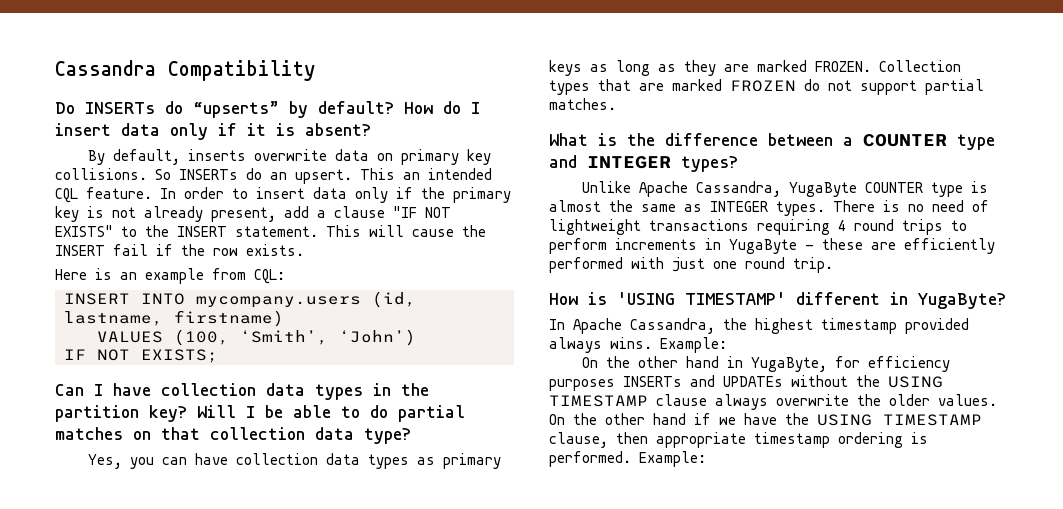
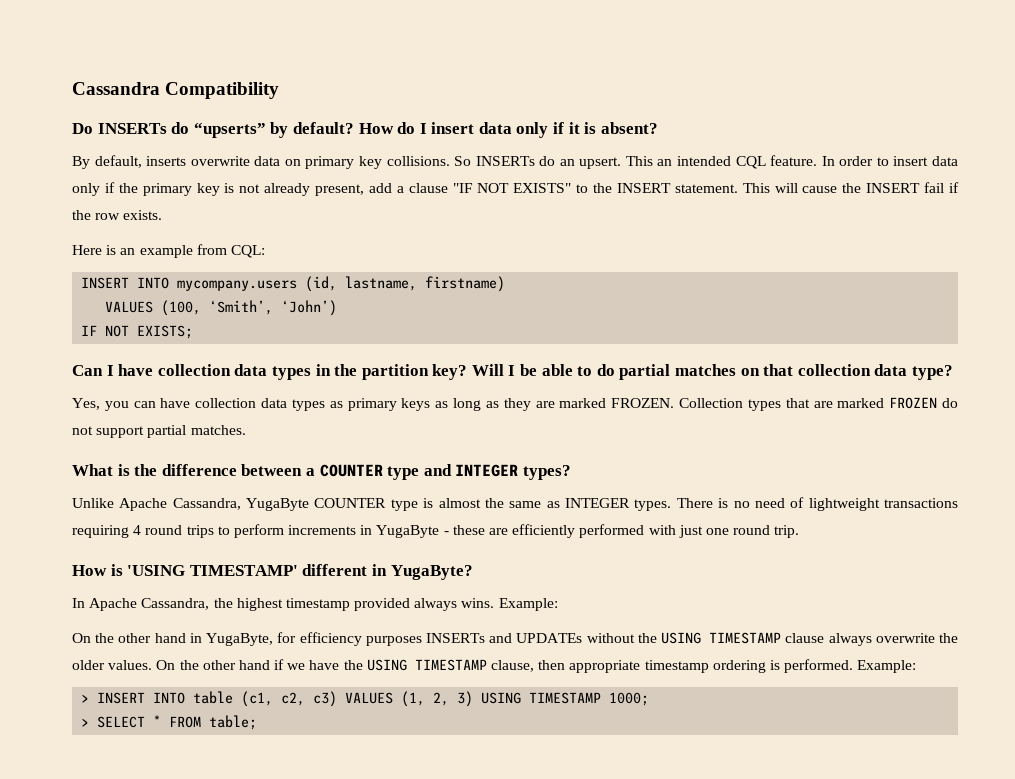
(706, 459) none -> [81,691,650,707] [81,715,258,730] // > INSERT INTO table (c1, c2, c3) VALUES (1, 2, 3) USING TIMESTAMP 1000; // > SELECT * FROM table;

